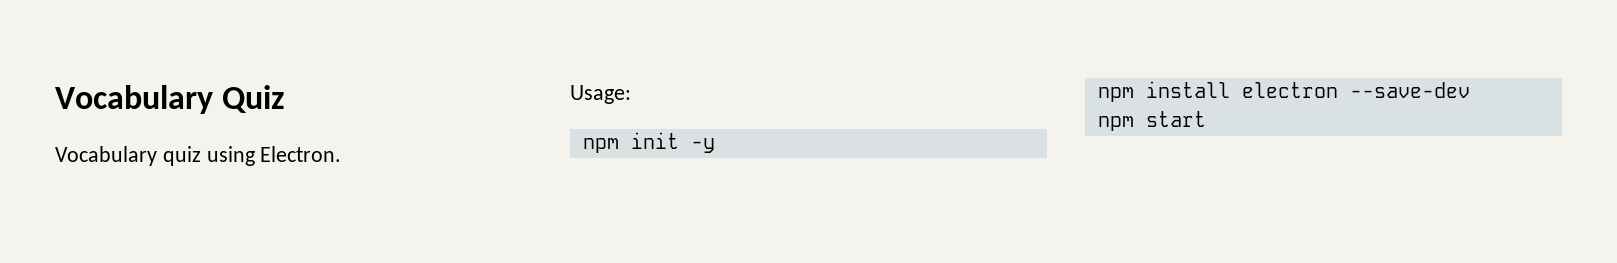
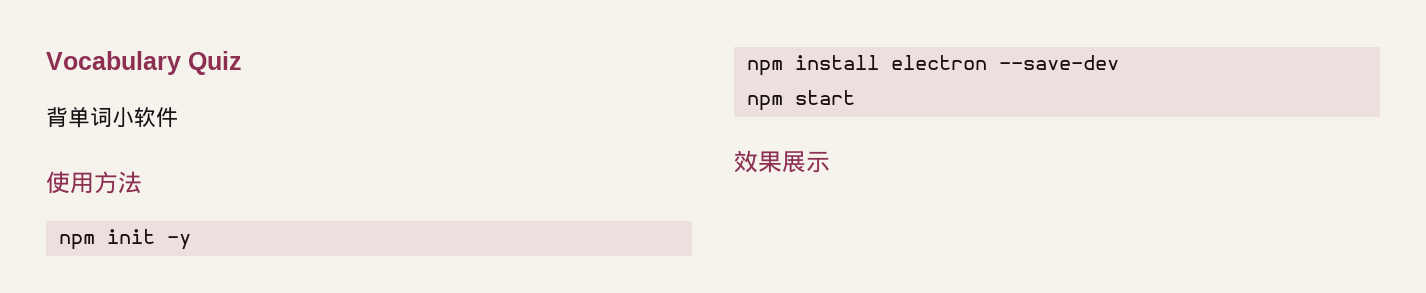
[55,146,342,166] [570,85,631,104] Vocabulary quiz using Electron. // Usage: -> [46,107,178,128] [46,171,142,194] 背单词小软件 // 使用方法
(1206, 119) none -> [734,150,830,173] // 效果展示

